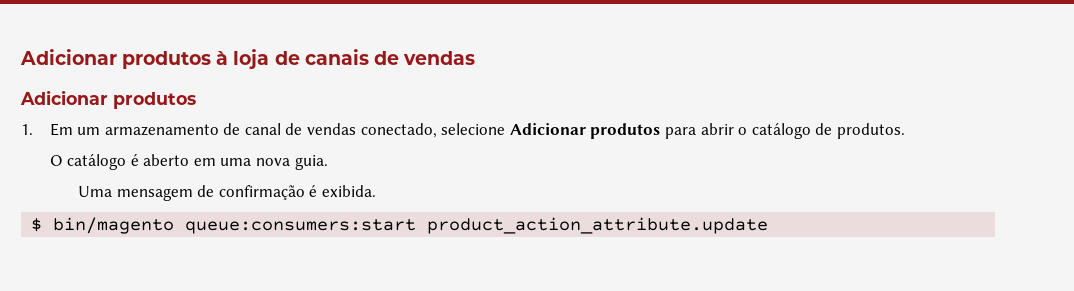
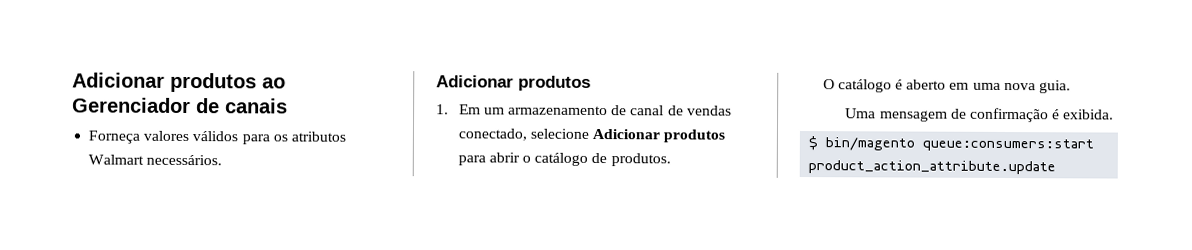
[20,49,270,69] Adicionar produtos à loja -> [72,72,286,93] [72,97,191,114] Adicionar produtos ao Gerenciador
[373,51,475,65] de vendas -> [88,130,346,145] [88,154,223,166] // Forneça valores válidos para os atributos Walmart necessários.

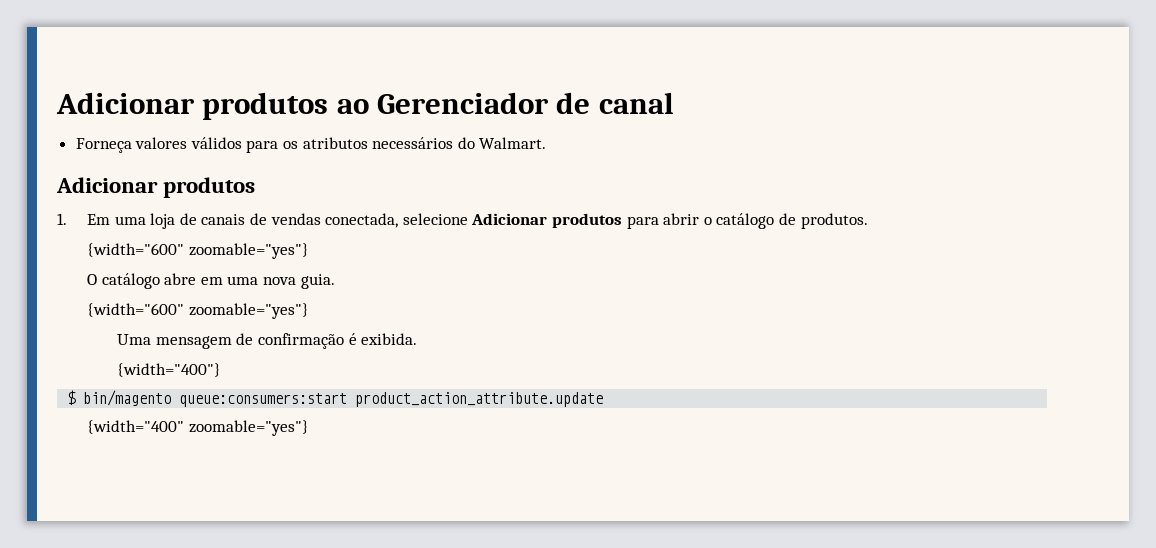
[225,98,288,114] canais -> [598,92,674,114] canal
[88,154,223,166] Walmart necessários. -> [372,137,547,149] necessários do Walmart.
[483,105,665,116] um armazenamento de canal -> [114,213,246,229] uma loja de canais
[457,128,527,141] conectado, -> [325,213,399,228] conectada,
(671, 160) none -> [87,243,309,259] // {width="600" zoomable="yes"}
[895,79,947,90] é aberto -> [164,273,197,285] abre
(1072, 87) none -> [87,303,309,319] // {width="600" zoomable="yes"}
(1115, 114) none -> [117,363,222,377] // {width="400"}
(1057, 167) none -> [87,420,309,436] // {width="400" zoomable="yes"}

